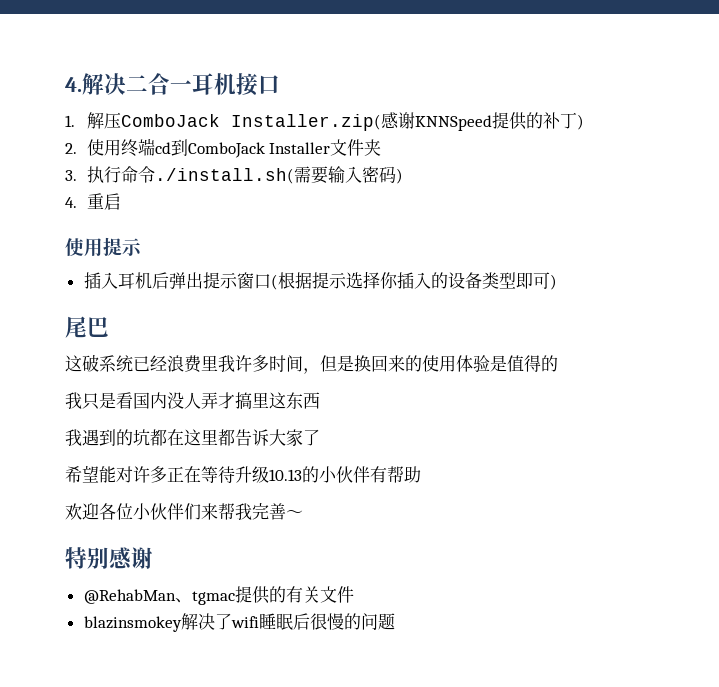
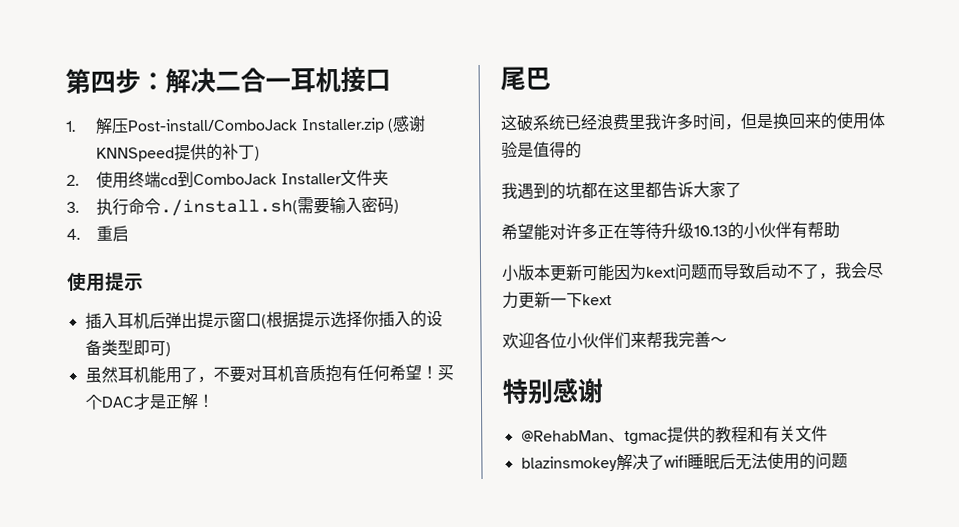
[65,77,82,92] 4. -> [65,68,166,94] 第四步：
[120,114,381,131] ComboJack Installer.zip( -> [127,117,394,134] Post-install/ComboJack Installer.zip (
(557, 282) none -> [84,364,454,384] [84,393,215,411] // 虽然耳机能用了，不要对耳机音质抱有任何希望！买个DAC才是正解！
[65,392,320,410] // 我只是看国内没人弄才搞里这东西 -> (582, 150) none
(421, 474) none -> [502,262,884,282] [502,291,612,309] // 小版本更新可能因为kext问题而导致启动不了，我会尽力更新一下kext
(286, 594) none -> [714,425,764,444] 教程和
[309,613,344,630] 很慢 -> [734,452,800,471] 无法使用

